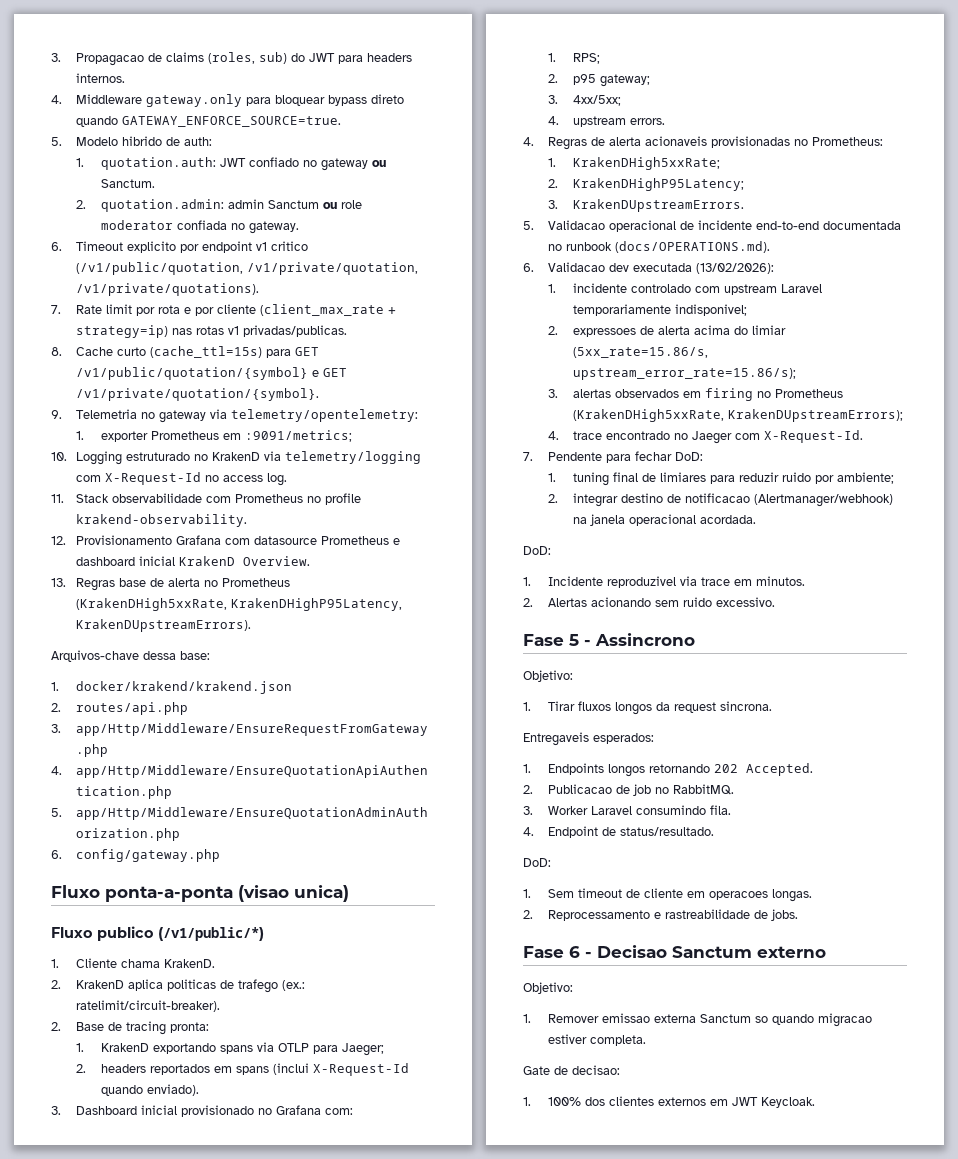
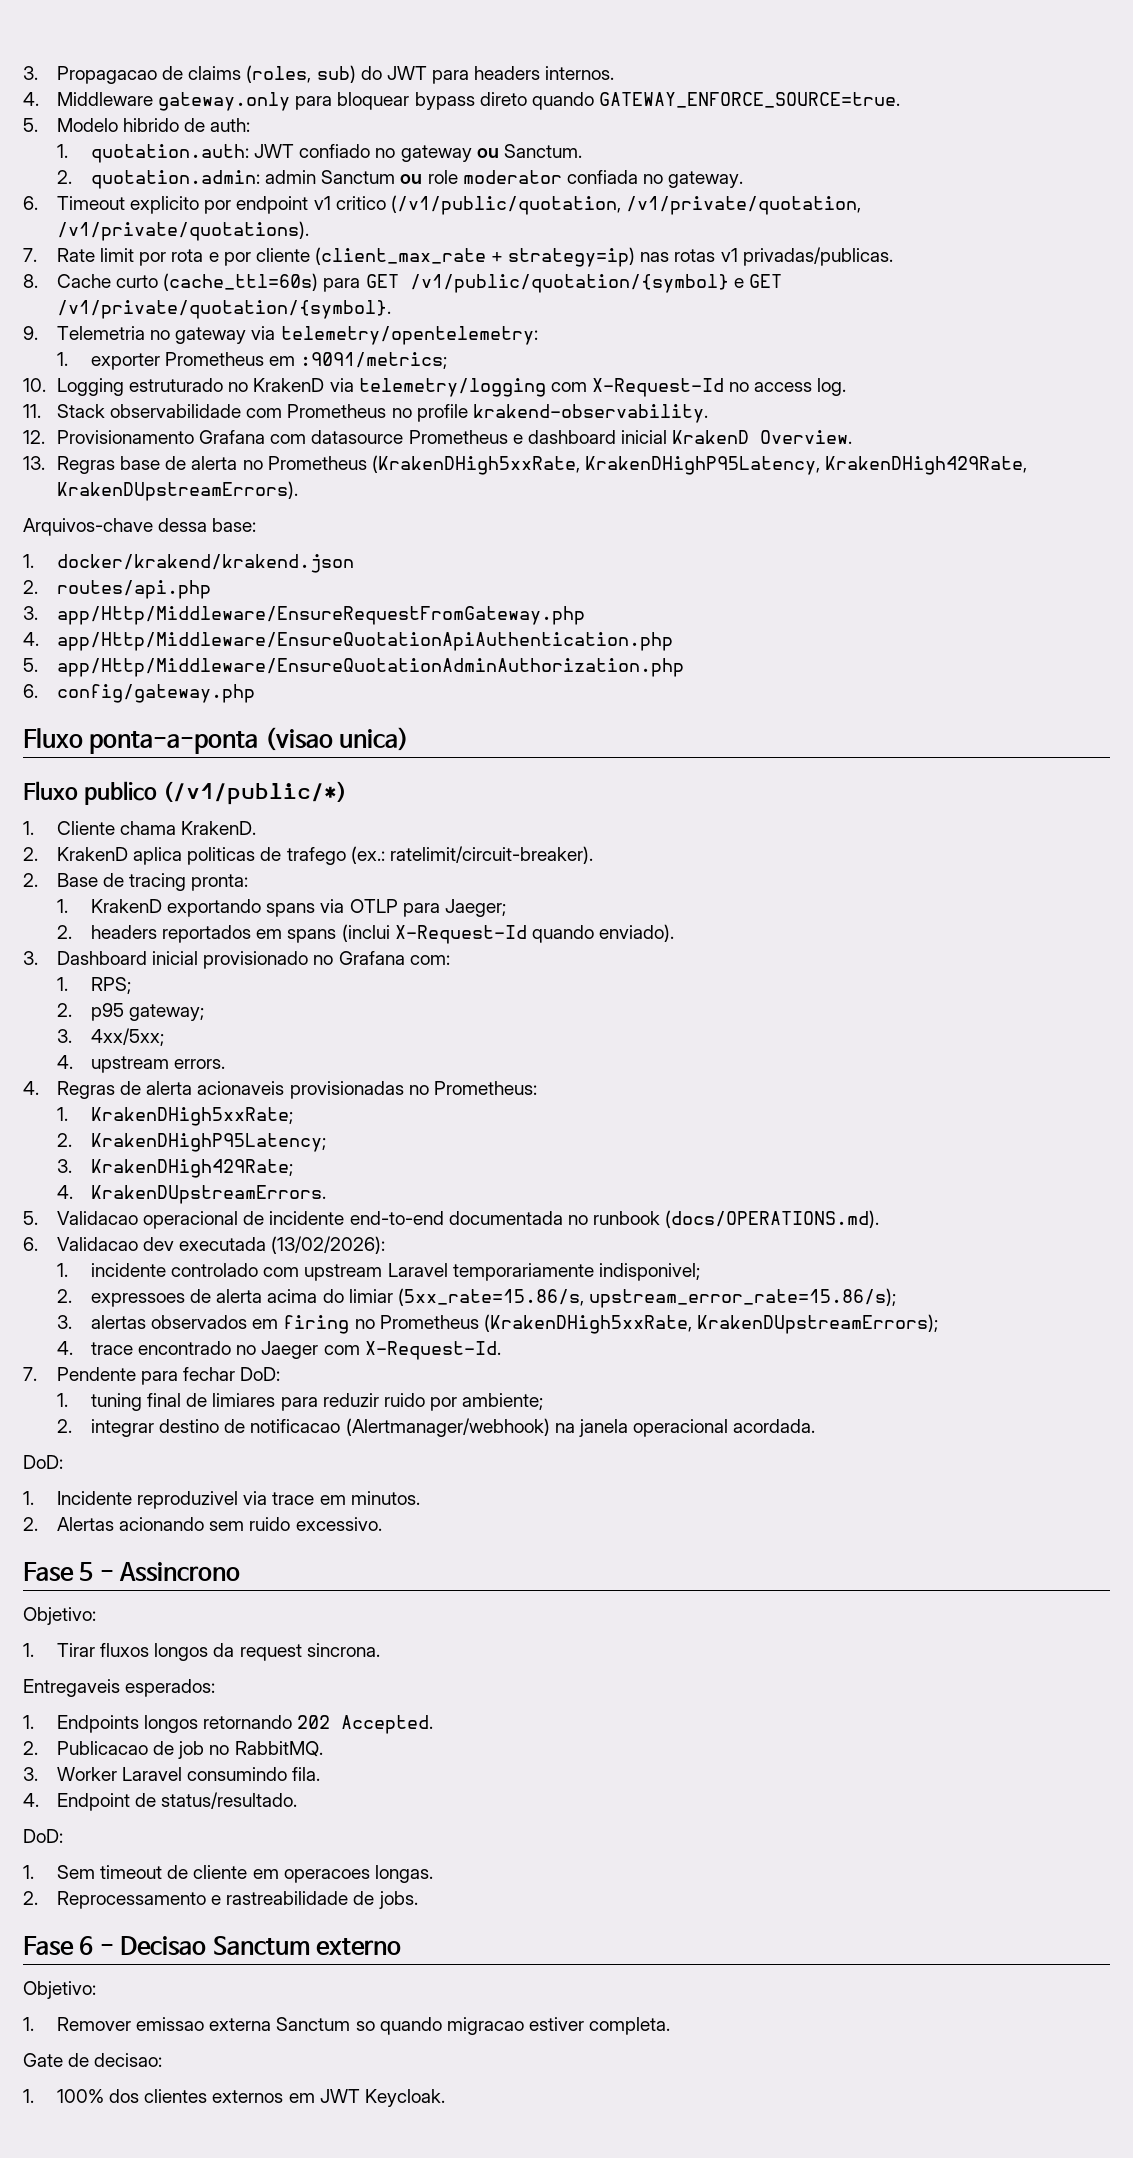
[150,346,263,358] (cache_ttl=15s) -> [163,273,319,291] (cache_ttl=60s)
(403, 604) none -> [825,456,1028,475] KrakenDHigh429Rate,
(559, 204) none -> [91,1159,294,1178] [57,1185,74,1199] KrakenDHigh429Rate; // 4.

